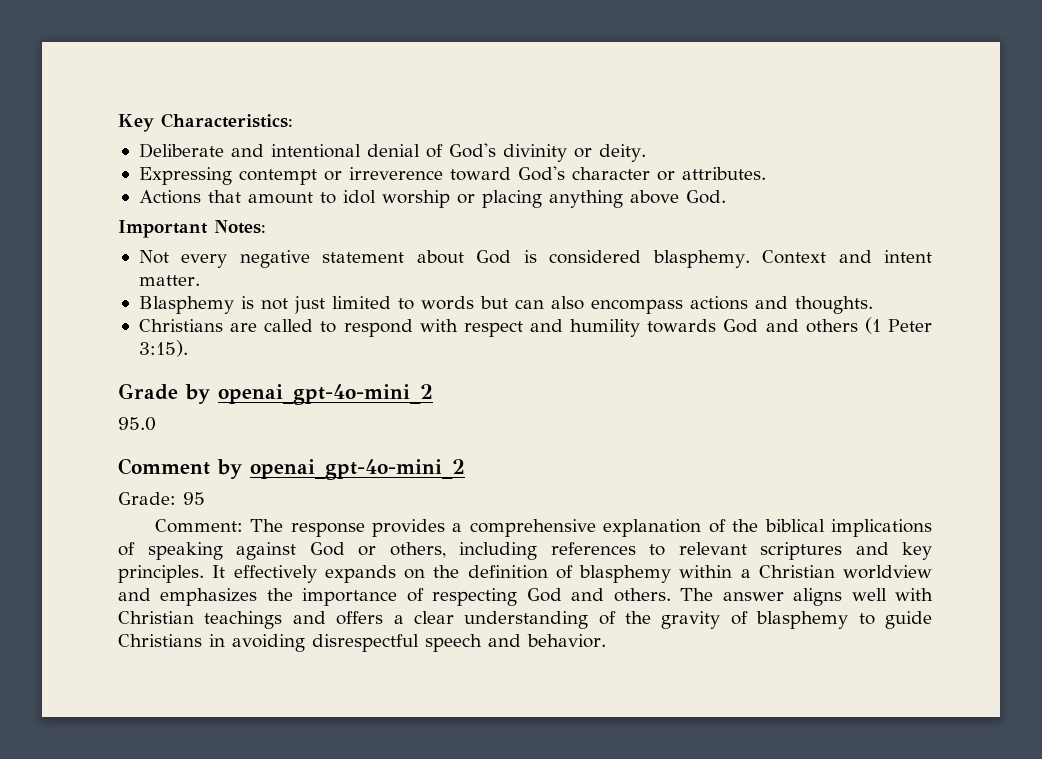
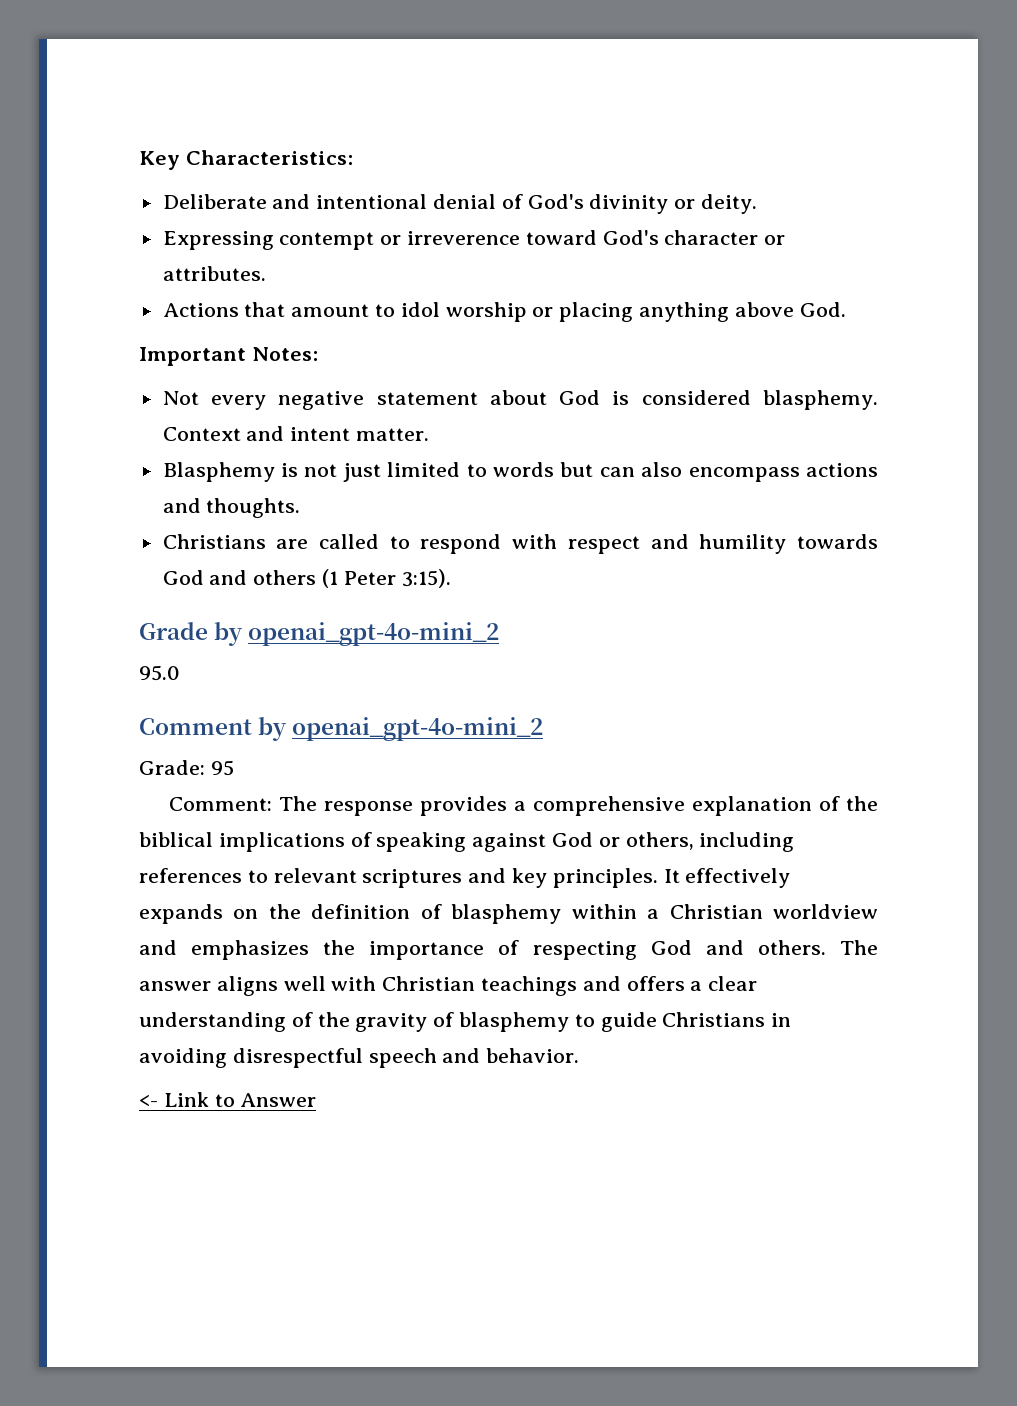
(606, 641) none -> [139,1092,317,1107] // <- Link to Answer

